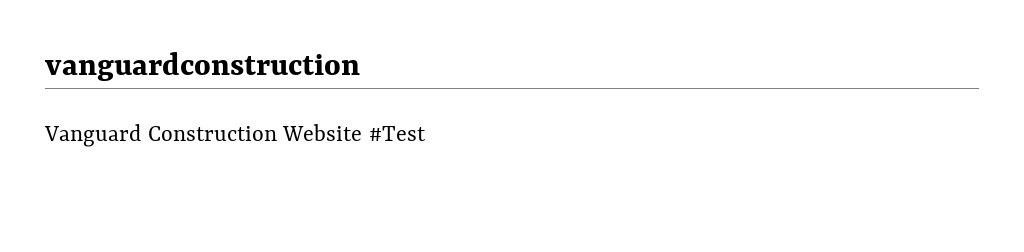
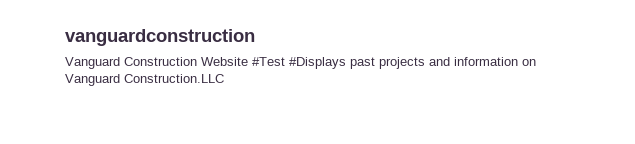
(426, 133) none -> [289,57,536,69] [65,74,224,86] #Displays past projects and information on Vanguard Construction.LLC

